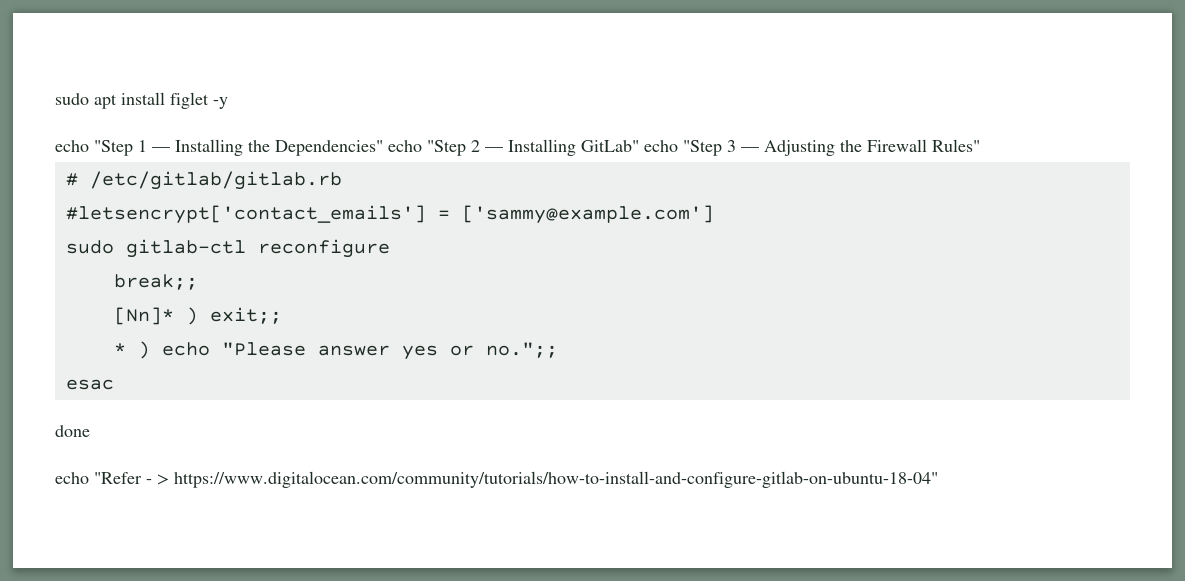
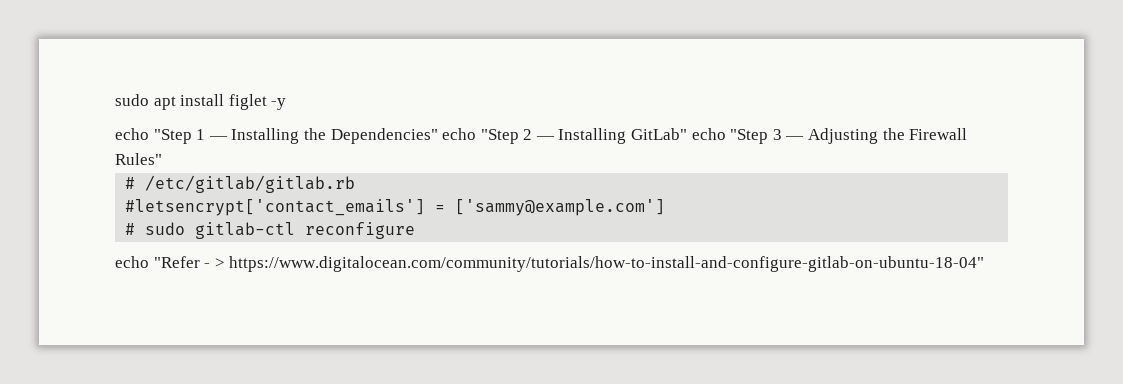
(714, 214) none -> [125,223,136,235] #
[113,274,198,290] [113,307,282,325] [113,341,558,360] [65,379,114,390] [55,425,90,437] // break;; // [Nn]* ) exit;; // * ) echo "Please answer yes or no.";; // esac // done -> (416, 230) none

